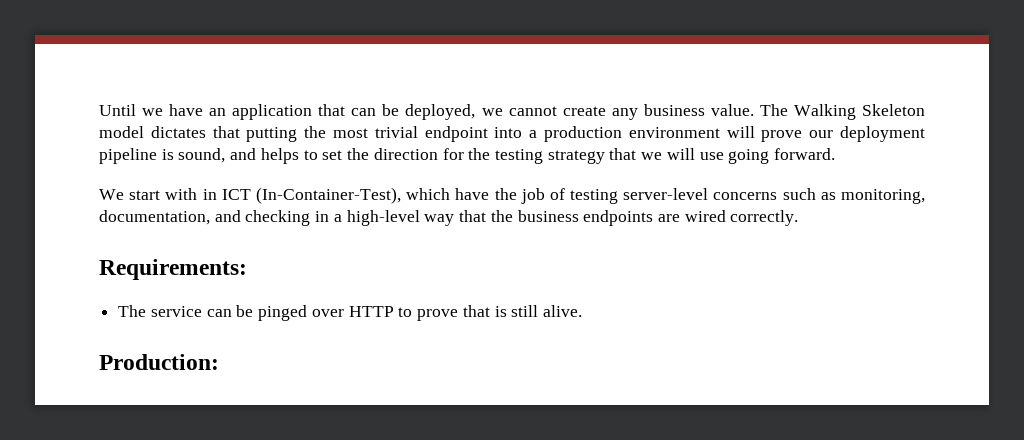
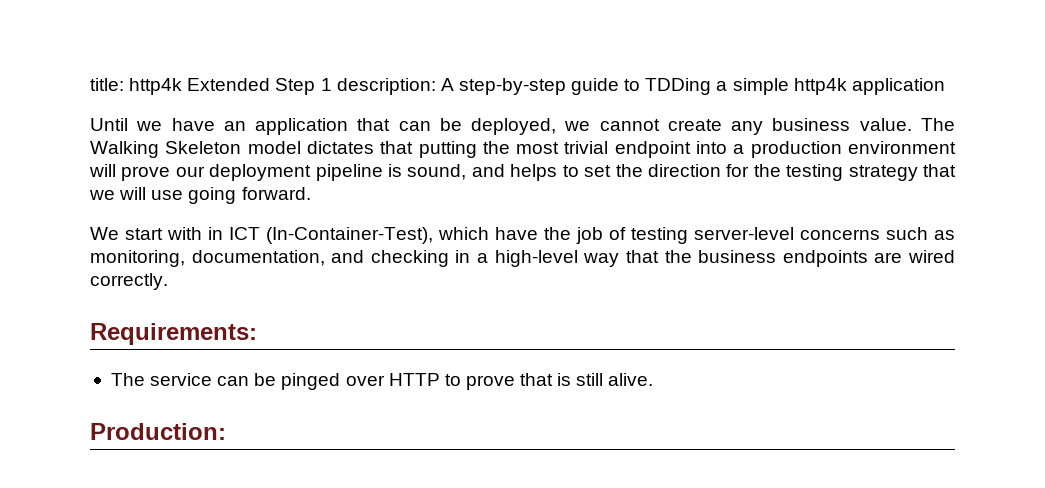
(99, 110) none -> [90,78,945,95] title: http4k Extended Step 1 description: A step-by-step guide to TDDing a simple http4k application //

